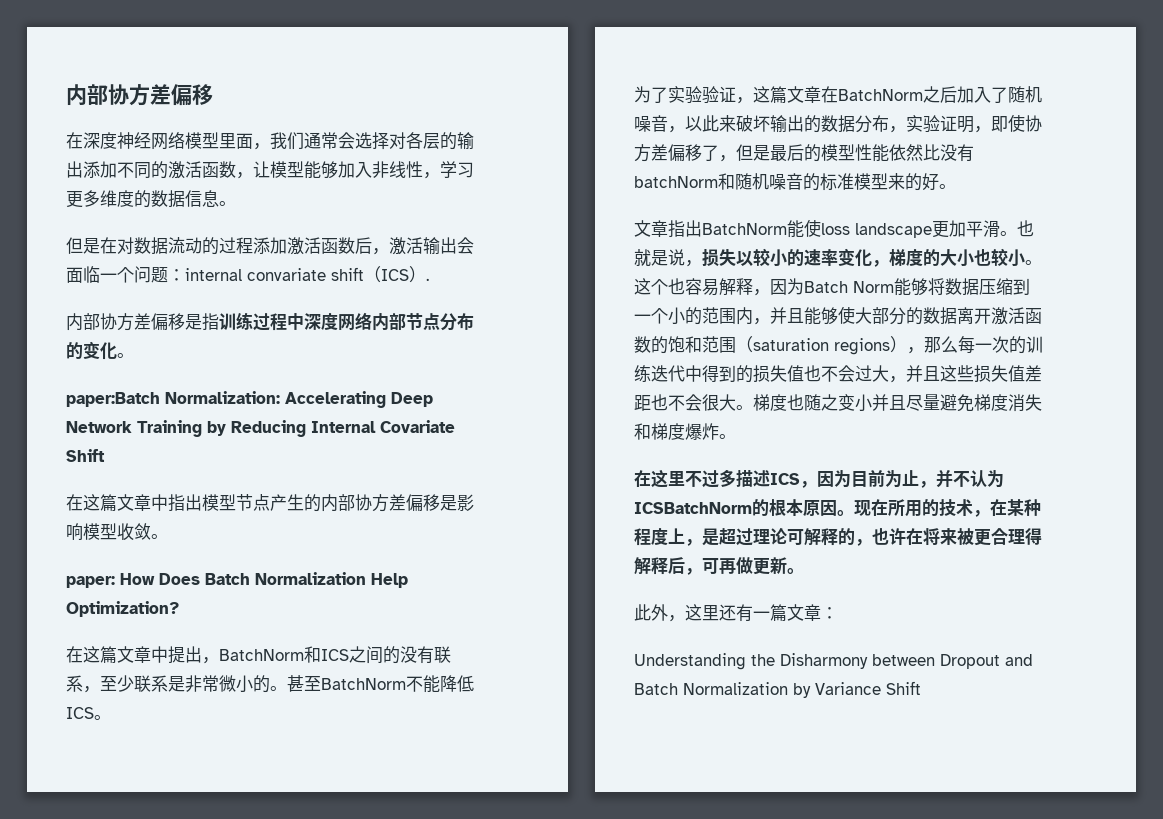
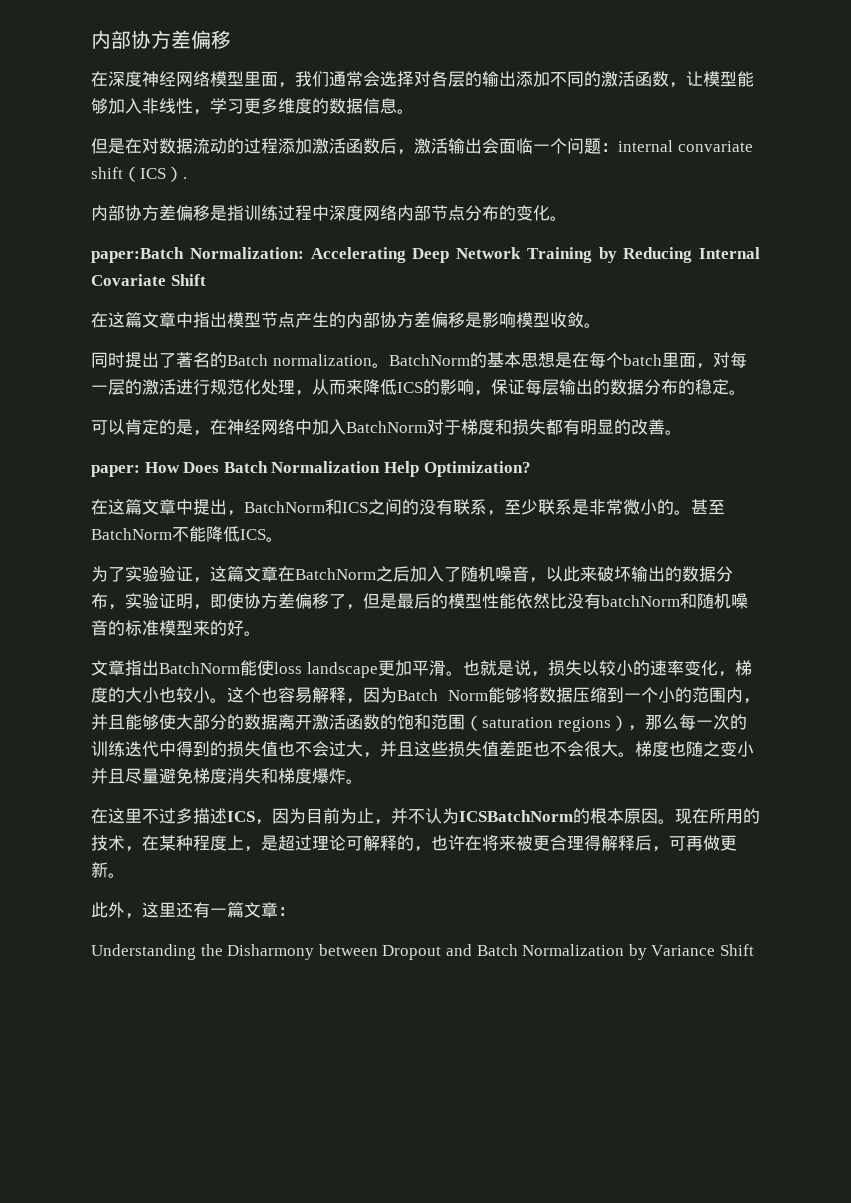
(168, 536) none -> [91,352,747,369] [91,379,746,396] [91,419,682,436] // 同时提出了著名的Batch normalization。BatchNorm的基本思想是在每个batch里面，对每一层的激活进行规范化处理，从而来降低ICS的影响，保证每层输出的数据分布的稳定。 // 可以肯定的是，在神经网络中加入BatchNorm对于梯度和损失都有明显的改善。

